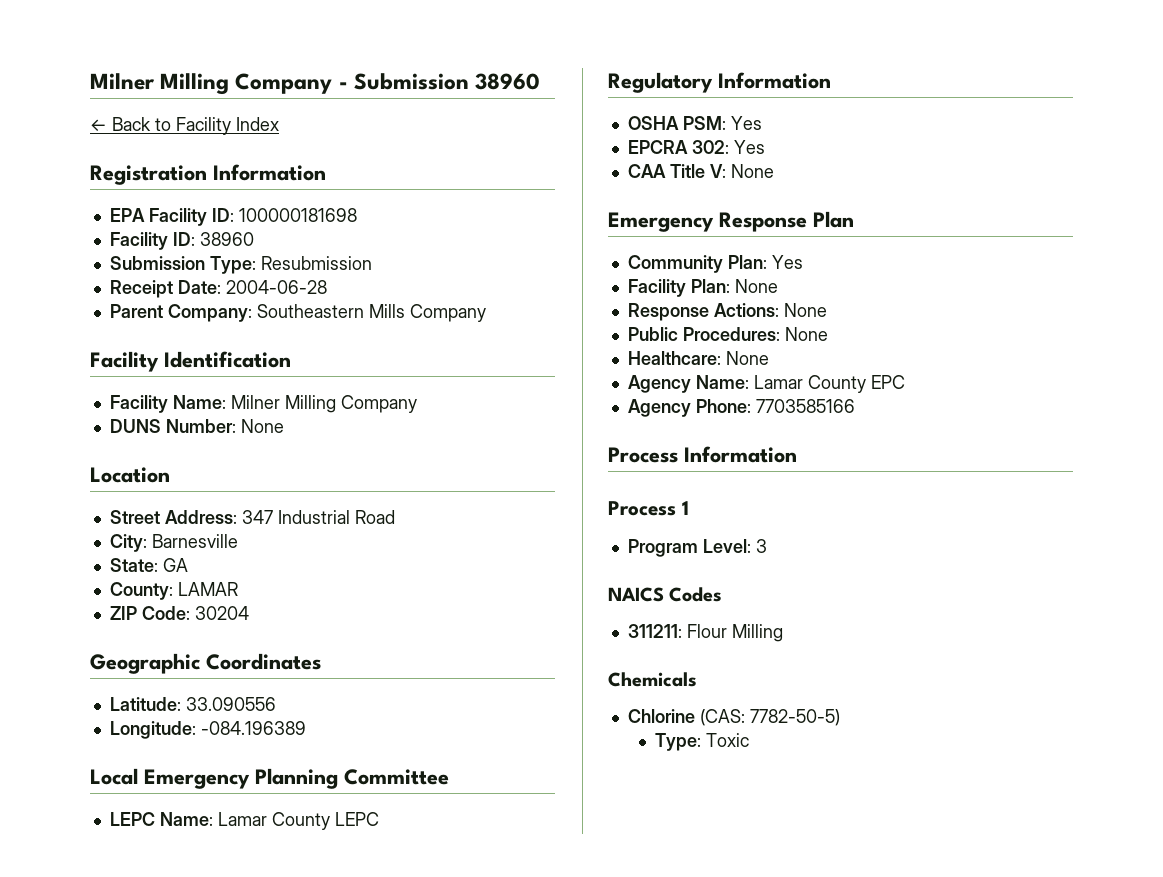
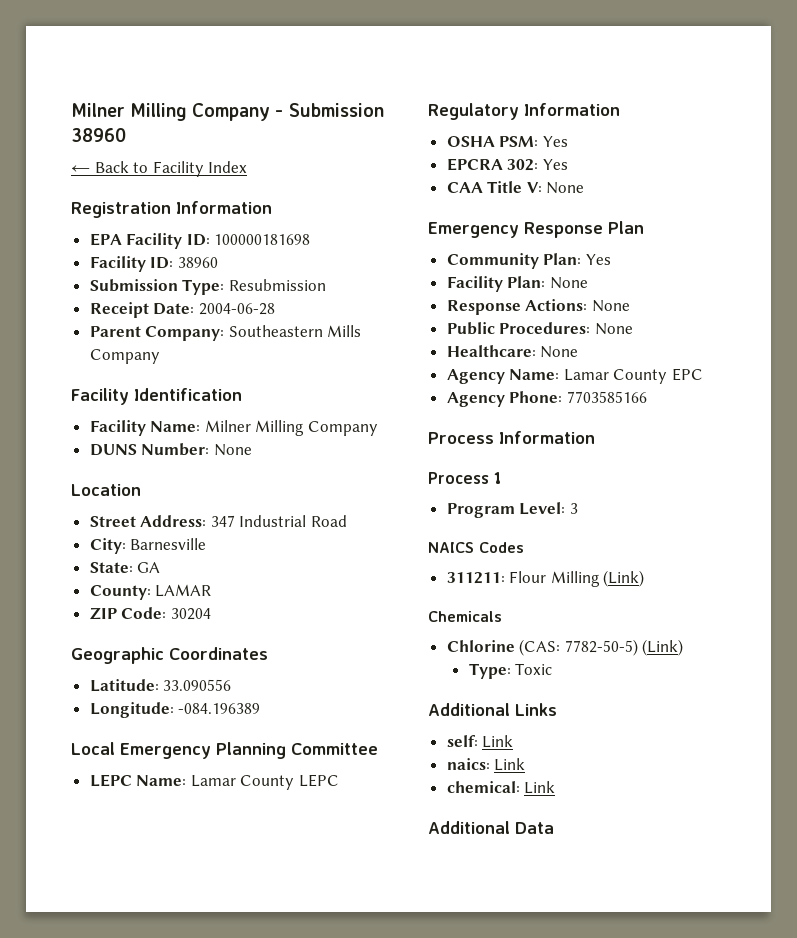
(783, 633) none -> [603,570,645,587] (Link)
(840, 717) none -> [642,639,684,656] (Link)
(750, 740) none -> [428,703,557,716] [446,735,514,748] [446,758,526,771] [446,781,556,794] [428,821,554,834] // Additional Links // self: Link // naics: Link // chemical: Link // Additional Data

